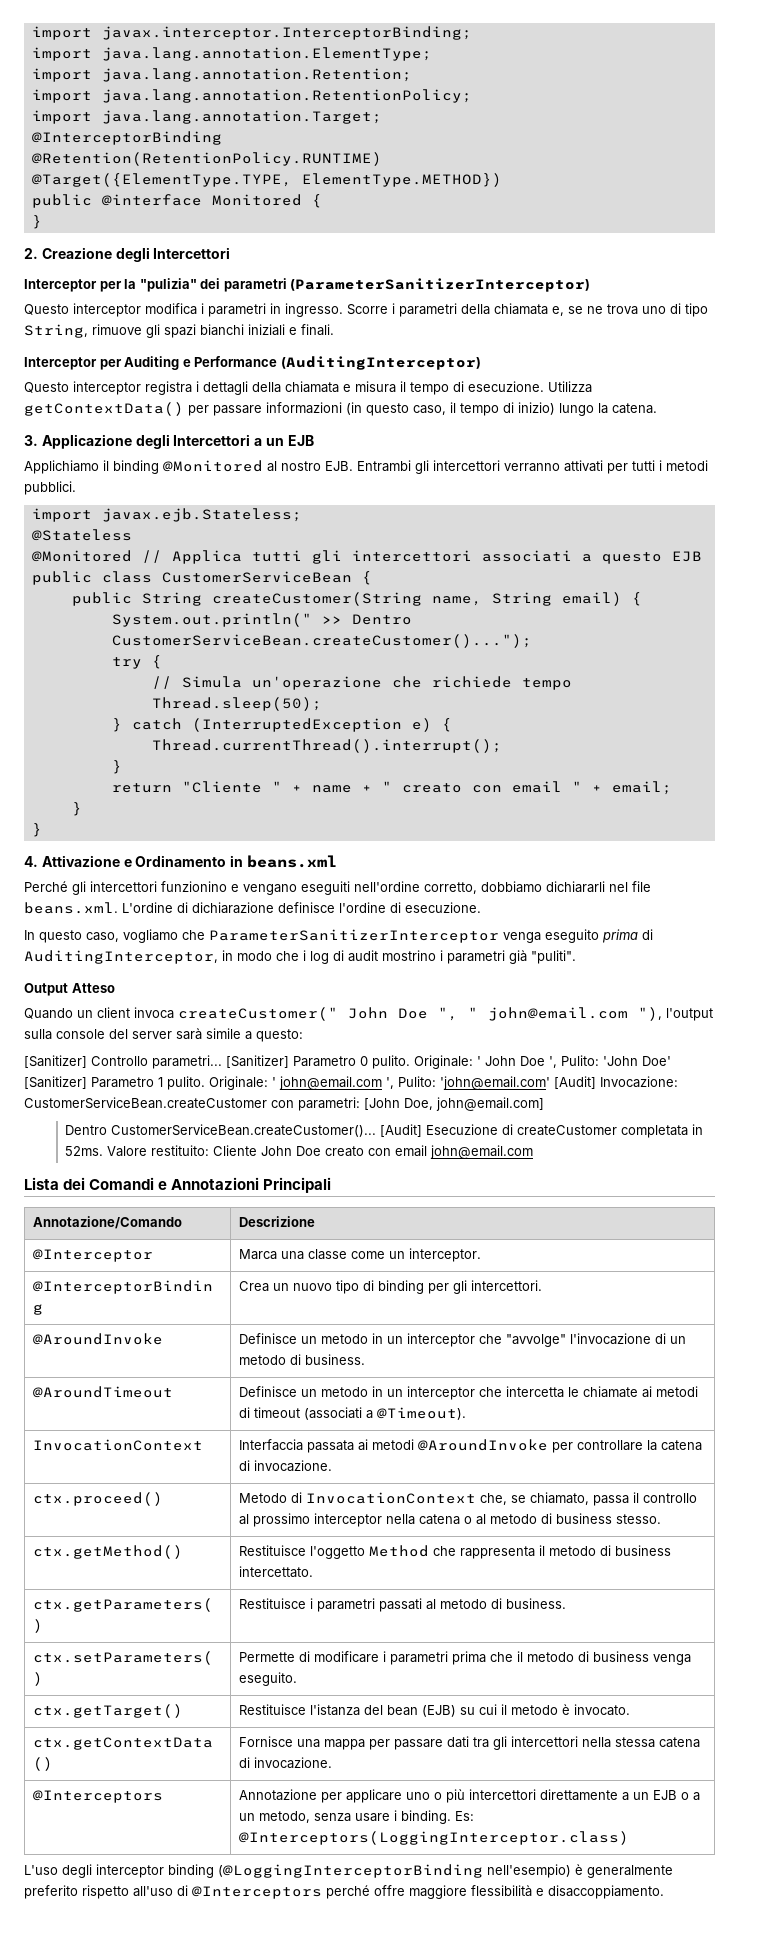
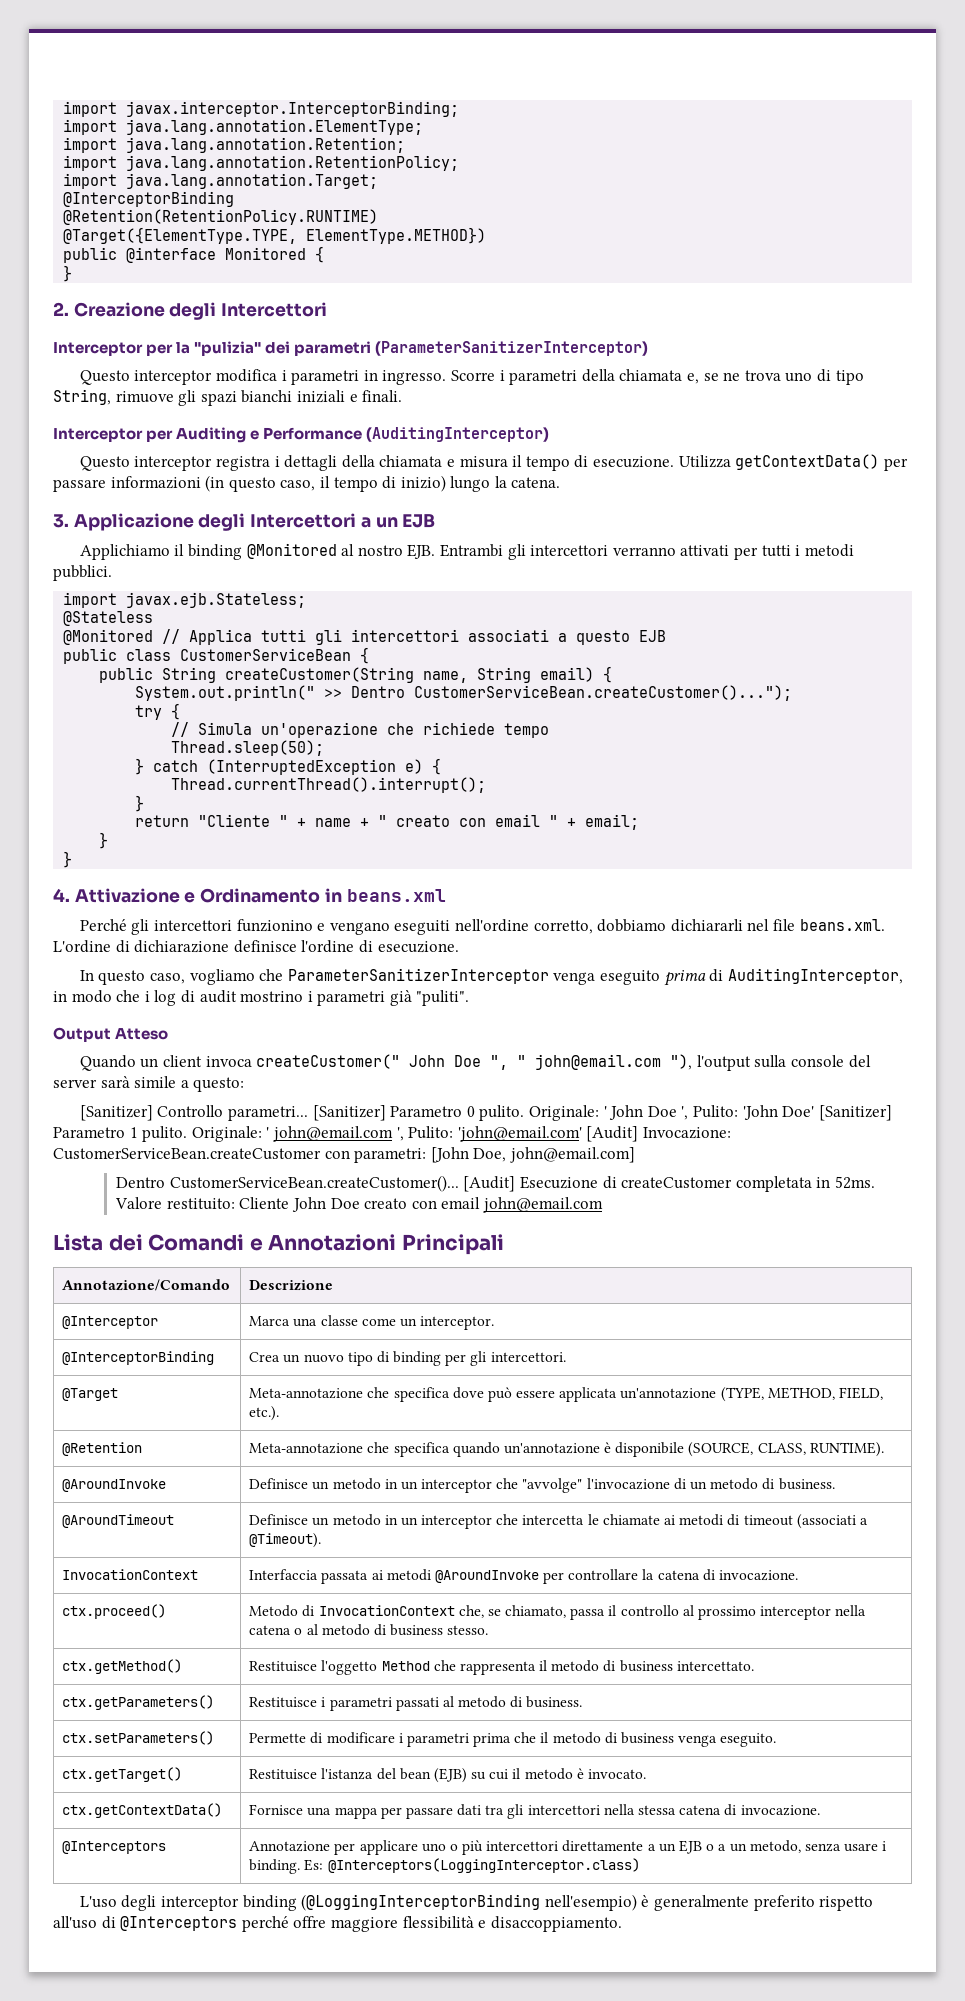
(542, 1285) none -> [62,1388,119,1401] [249,1387,884,1402] [249,1406,280,1421] [62,1442,143,1456] [249,1442,884,1457] // @Target | Meta-annotazione che specifica dove può essere applicata un'annotazione (TYPE, METHOD, FIELD, etc.). // @Retention | Meta-annotazione che specifica quando un'annotazione è disponibile (SOURCE, CLASS, RUNTIME).

